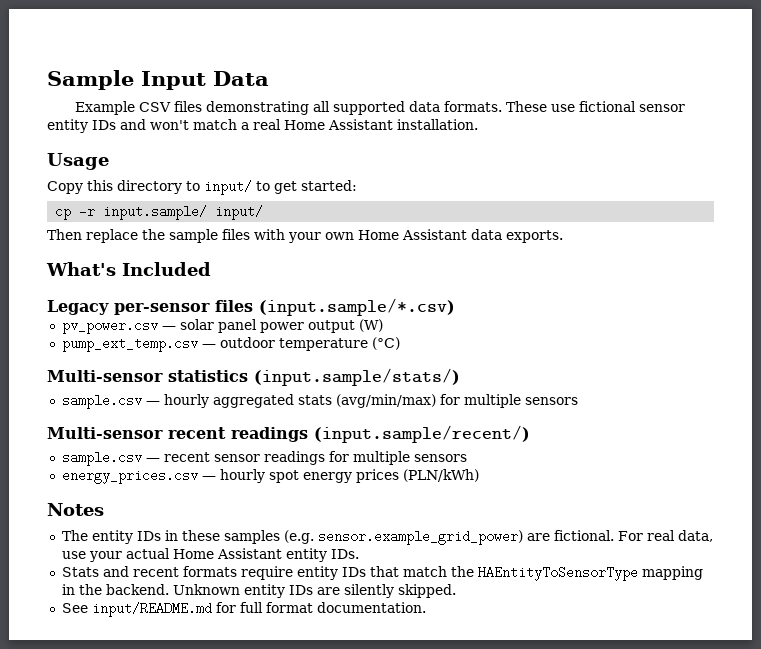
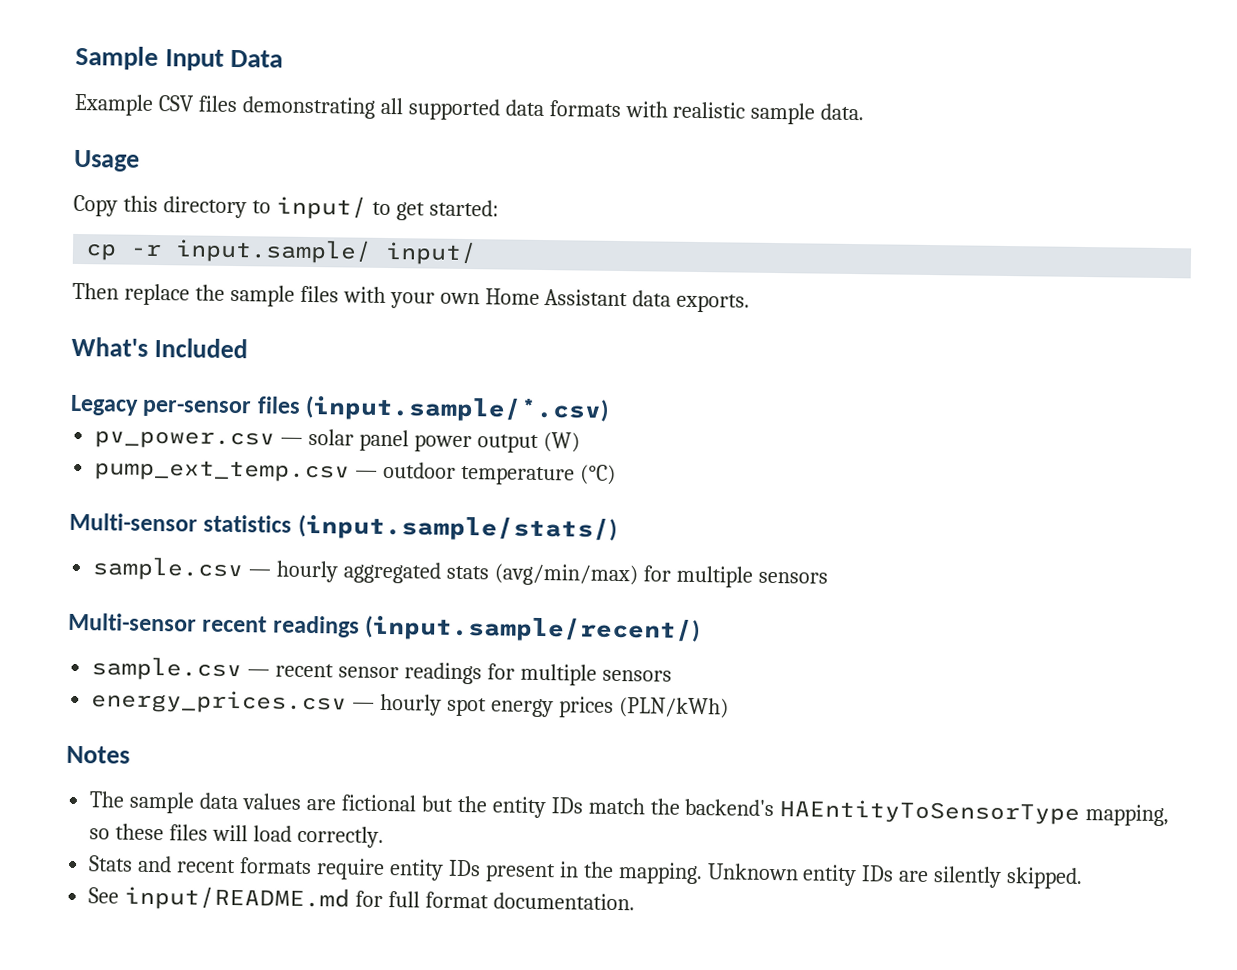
[443,101,685,112] [47,119,478,133] formats. These use fictional sensor entity IDs and won't match a real Home Assistant installation. -> [548,100,865,125] formats with realistic sample data.
[91,530,713,545] [61,548,359,562] entity IDs in these samples (e.g. sensor.example_grid_power) are fictional. For real data, use your actual Home Assistant entity IDs. -> [129,791,1170,827] [89,823,384,848] sample data values are fictional but the entity IDs match the backend's HAEntityToSensorType mapping, so these files will load correctly.
[369,566,703,581] that match the HAEntityToSensorType mapping -> [484,863,556,883] present
[105,584,169,595] backend. -> [617,862,703,885] mapping.

